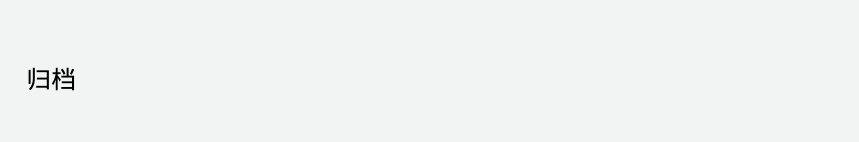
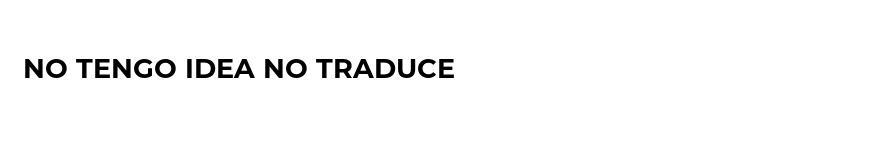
[26,67,76,91] 归档 -> [23,59,455,78] NO TENGO IDEA NO TRADUCE

